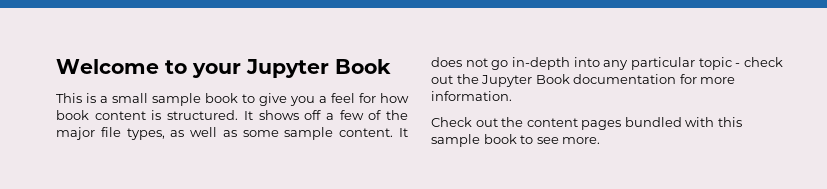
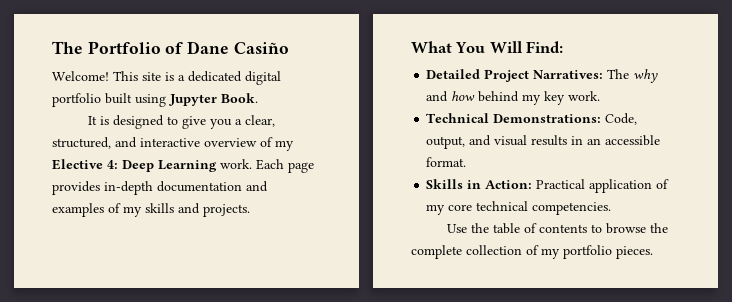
[56,59,391,78] [56,93,409,106] [56,110,408,120] [56,127,408,140] [431,57,783,70] [431,74,736,87] [431,91,512,101] [431,117,742,130] [431,134,601,147] Welcome to your Jupyter Book // This is a small sample book to give you a feel for how book content is structured. It shows off a few of the major file types, as well as some sample content. It does not go in-depth into any particular topic - check out the Jupyter Book documentation for more information. // Check out the content pages bundled with this sample book to see more. -> [52,41,289,54] [52,71,281,85] [52,93,258,107] [88,115,276,129] [52,137,294,151] [52,159,314,173] [52,181,268,195] [52,203,250,217] [411,41,564,53] [426,69,659,83] [426,91,601,105] [426,113,638,125] [426,135,661,149] [426,157,467,167] [426,179,670,193] [426,201,612,215] [447,223,669,234] [411,245,653,259] The Portfolio of Dane Casiño // Welcome! This site is a dedicated digital portfolio built using Jupyter Book. // It is designed to give you a clear, structured, and interactive overview of my Elective 4: Deep Learning work. Each page provides in-depth documentation and examples of my skills and projects. // What You Will Find: // Detailed Project Narratives: The why and how behind my key work. // Technical Demonstrations: Code, output, and visual results in an accessible format. // Skills in Action: Practical application of my core technical competencies. // Use the table of contents to browse the complete collection of my portfolio pieces.

